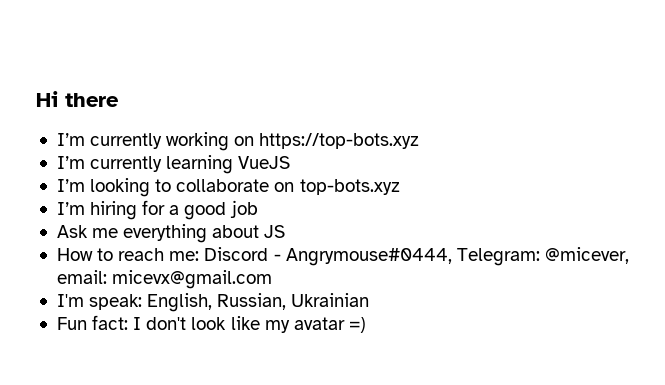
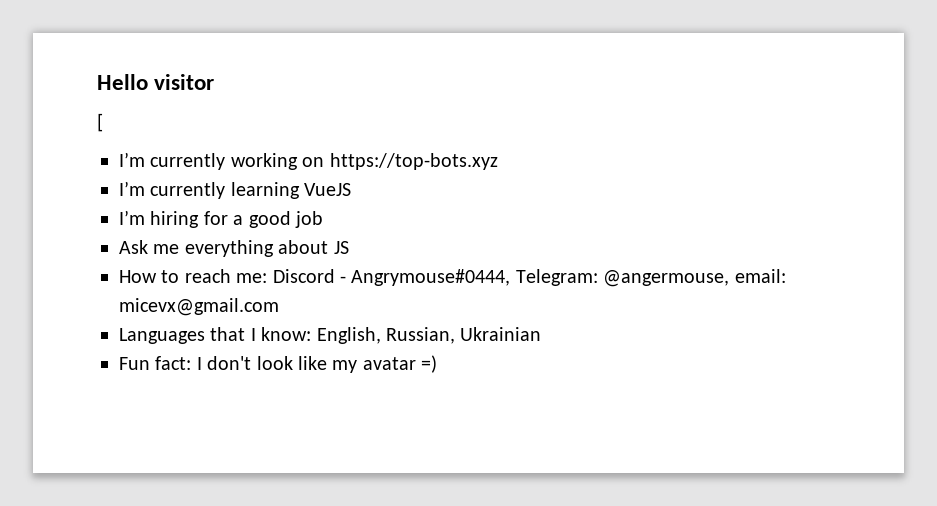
[36,91,119,107] Hi there -> [97,74,215,90] [97,113,103,132] Hello visitor // [
[56,178,400,197] // I’m looking to collaborate on top-bots.xyz -> (352, 189) none
[545,247,629,264] @micever, -> [603,270,730,287] @angermouse,
[56,294,143,310] I'm speak: -> [119,327,312,344] Languages that I know:

